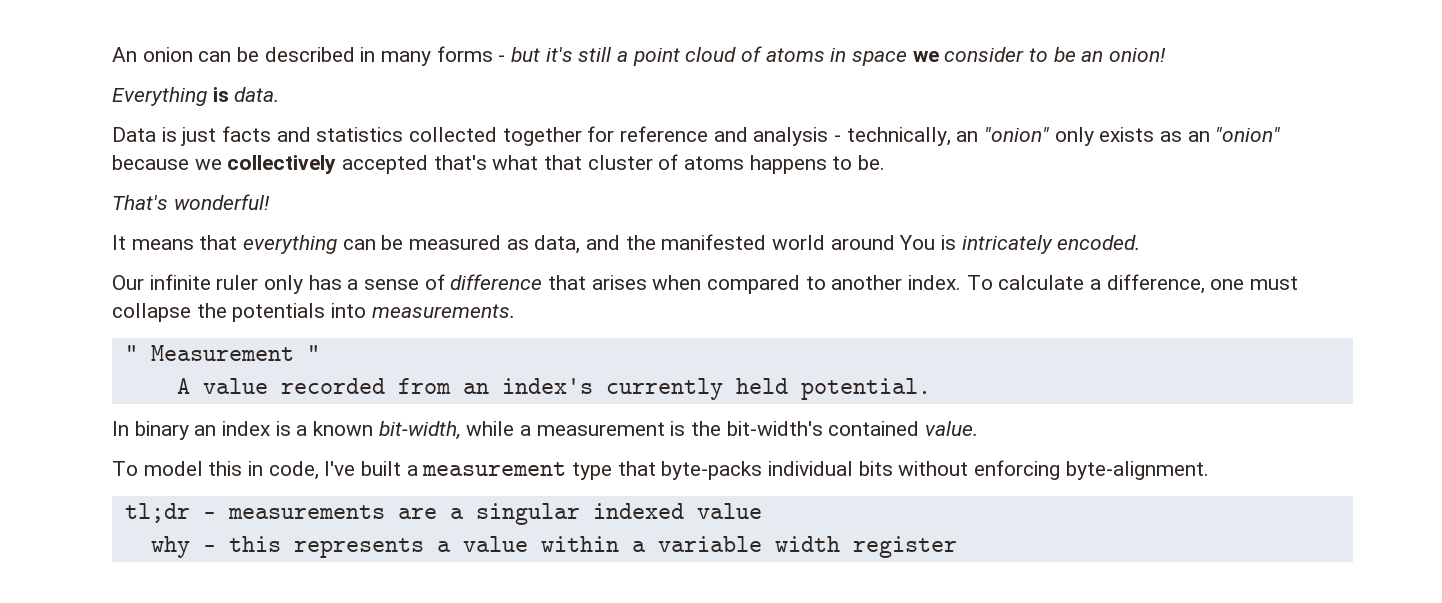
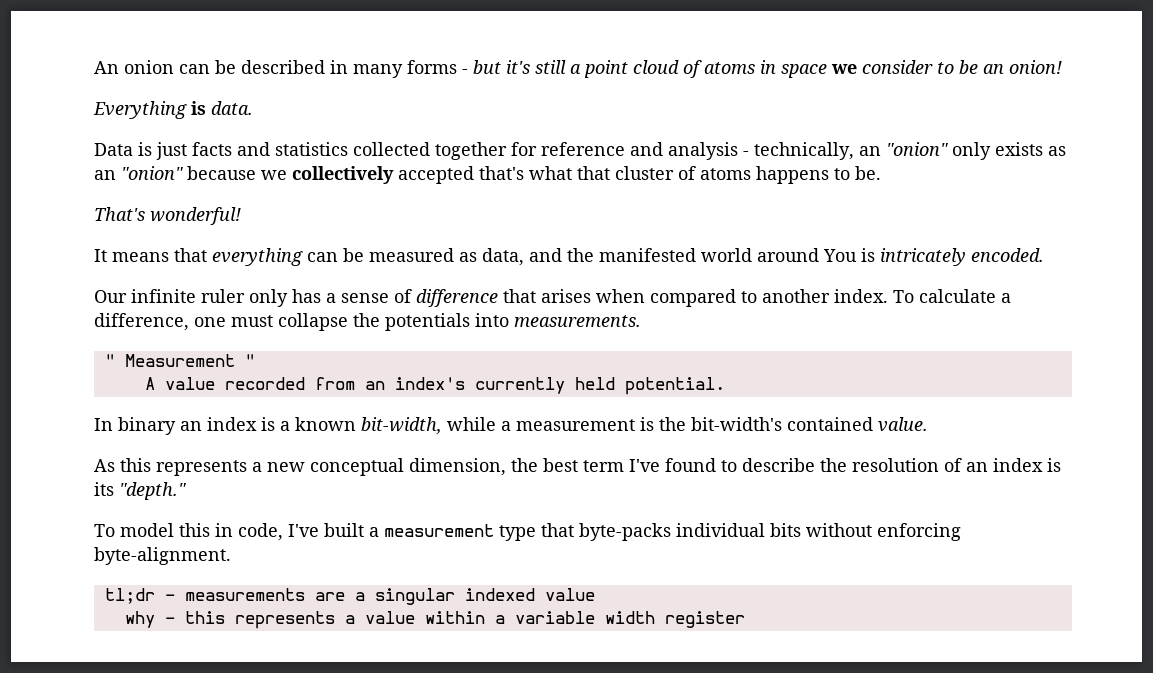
(979, 428) none -> [94,458,1061,476] [94,482,187,500] // As this represents a new conceptual dimension, the best term I've found to describe the resolution of an index is its "depth."

